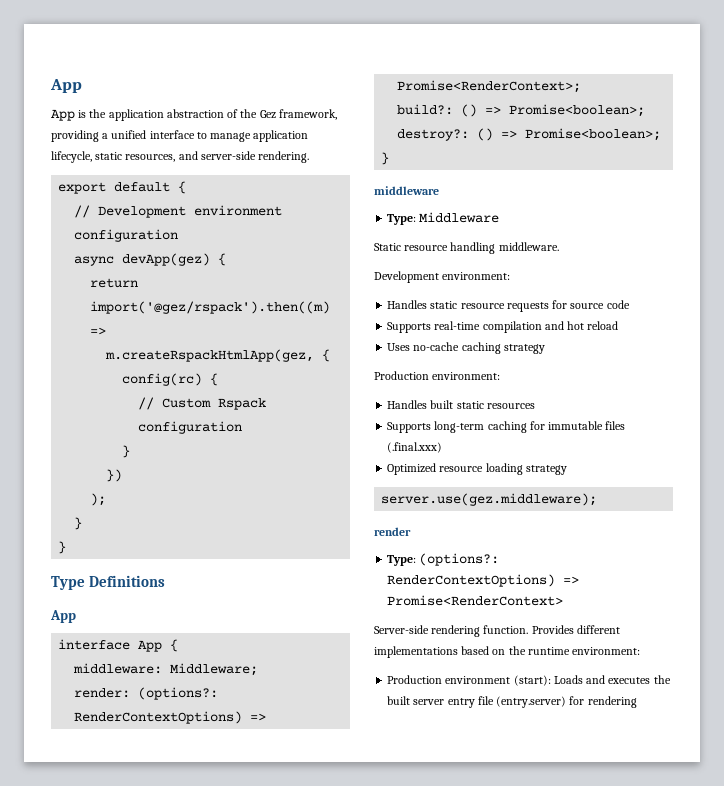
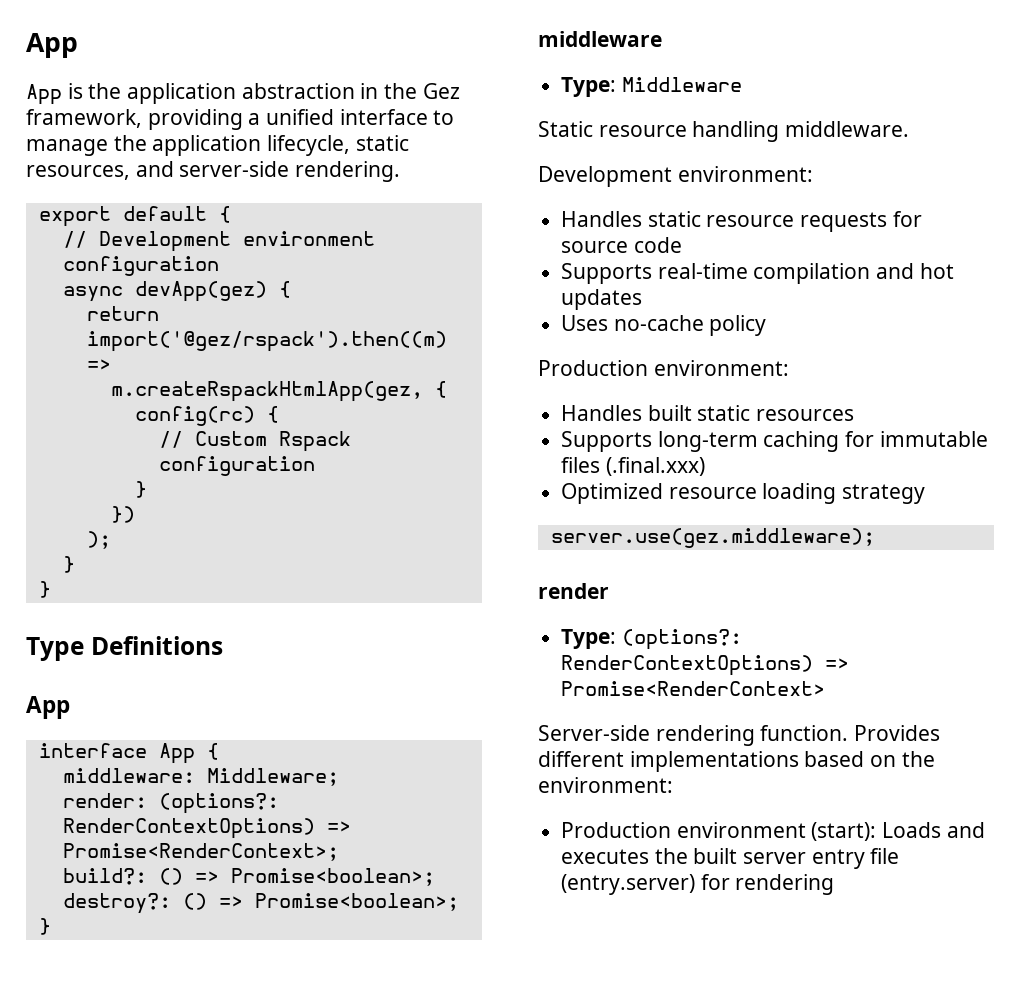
[227,109,239,118] of -> [360,83,379,99] in
(252, 137) none -> [113,135,147,151] the
[587,321,619,330] reload -> [561,289,643,310] updates
[461,342,545,354] caching strategy -> [709,315,767,336] policy
[527,647,570,655] runtime -> (935, 759) none

